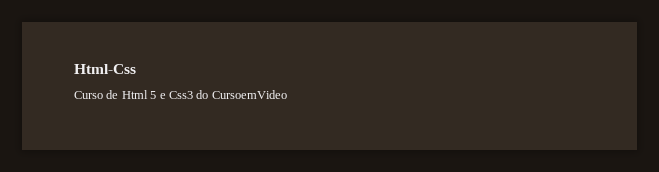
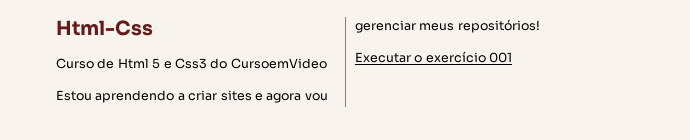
(287, 94) none -> [56,90,328,103] [355,19,540,33] [355,51,513,63] // Estou aprendendo a criar sites e agora vou gerenciar meus repositórios! // Executar o exercício 001

